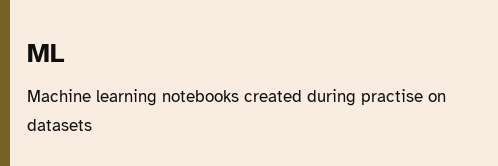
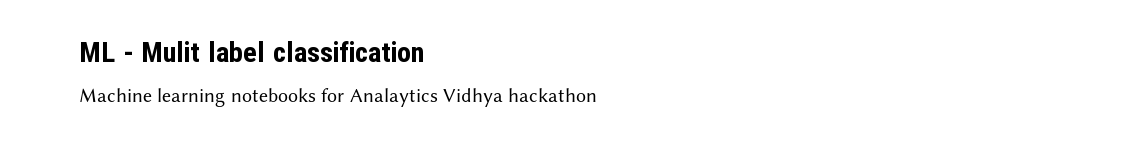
(65, 53) none -> [122,41,424,62] - Mulit label classification
[244,89,446,106] [27,119,92,131] created during practise on datasets -> [321,88,598,107] for Analaytics Vidhya hackathon

